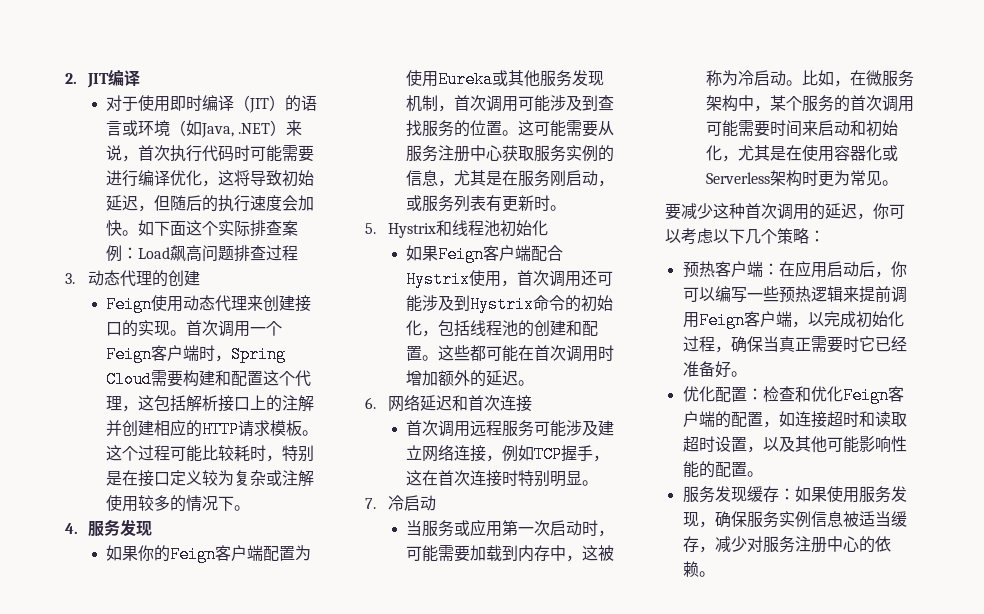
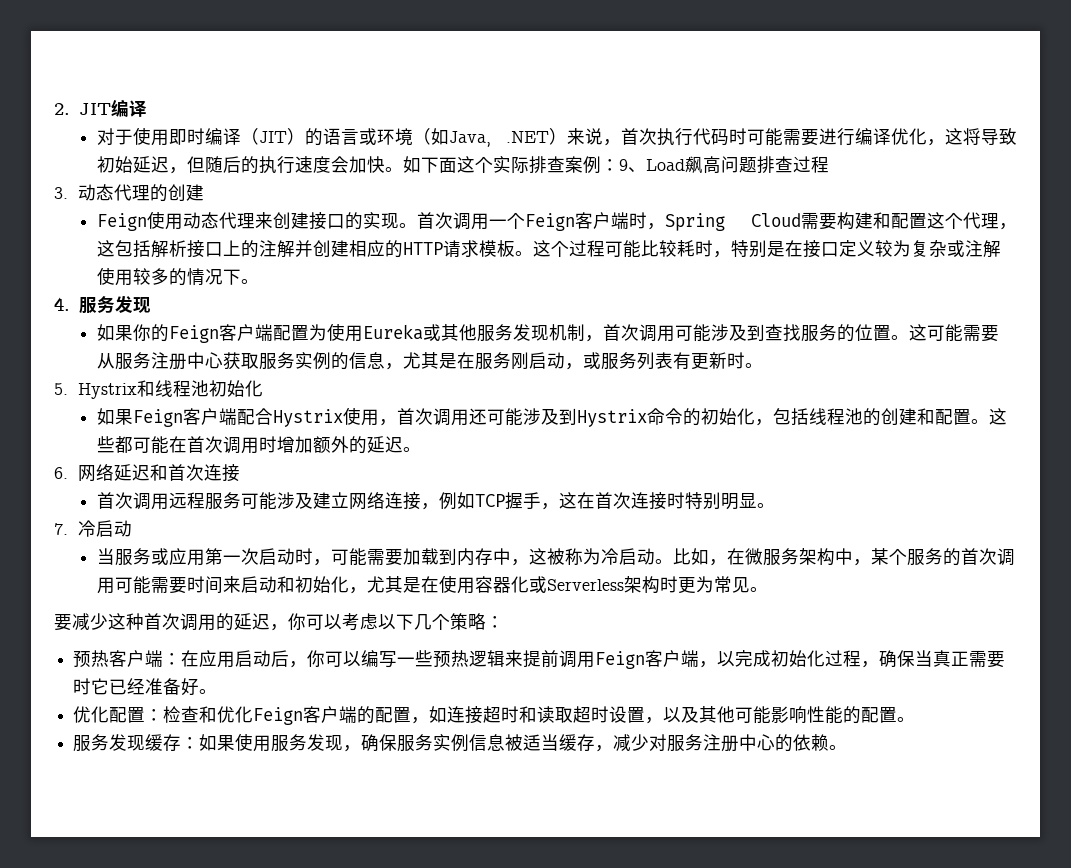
(139, 253) none -> [619,159,647,172] 9、

